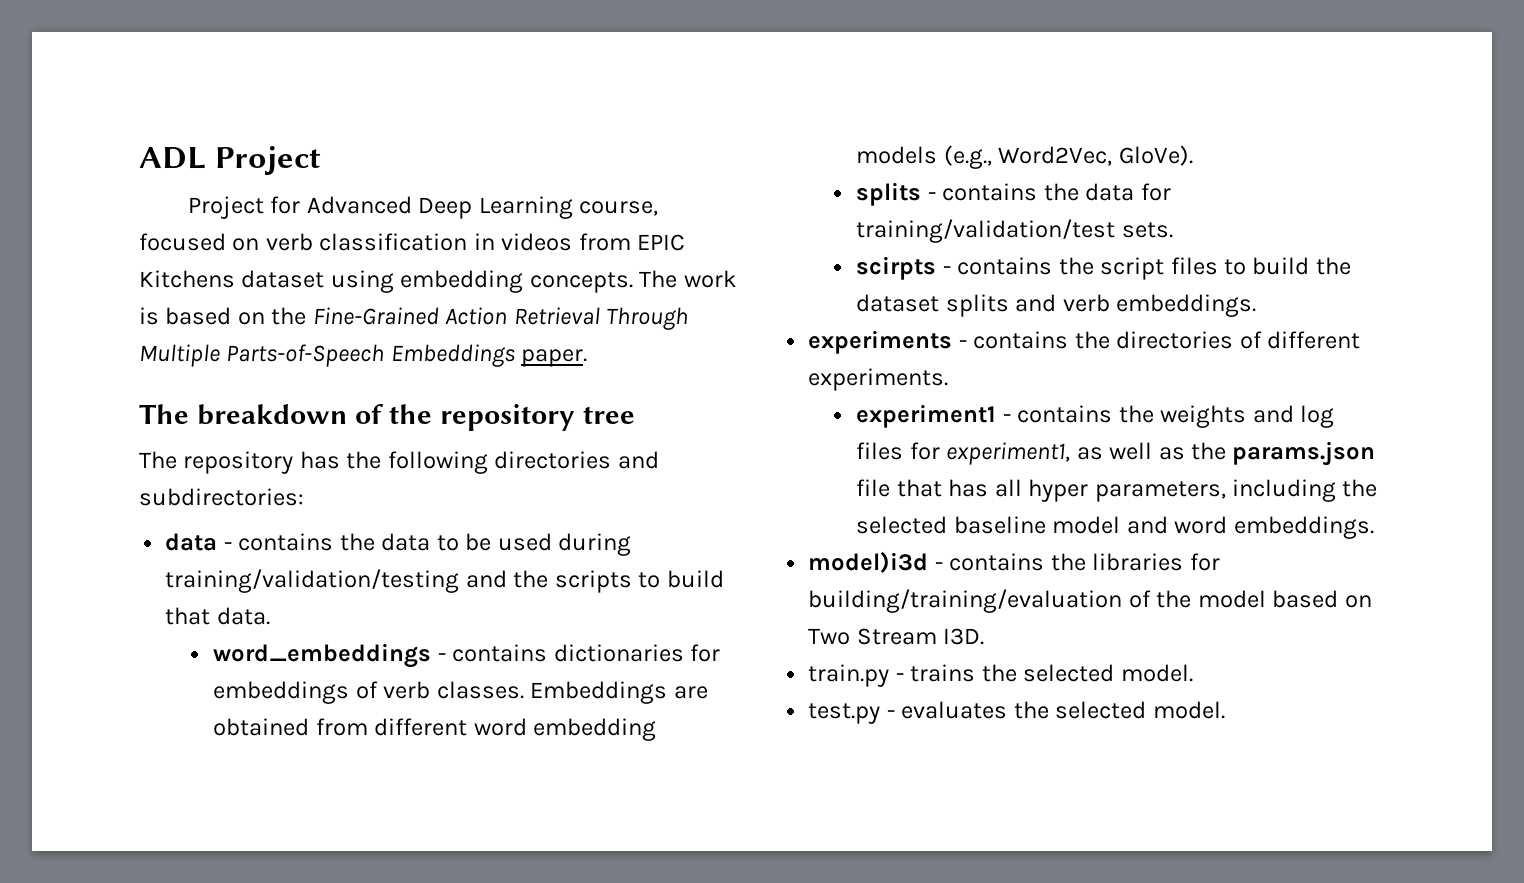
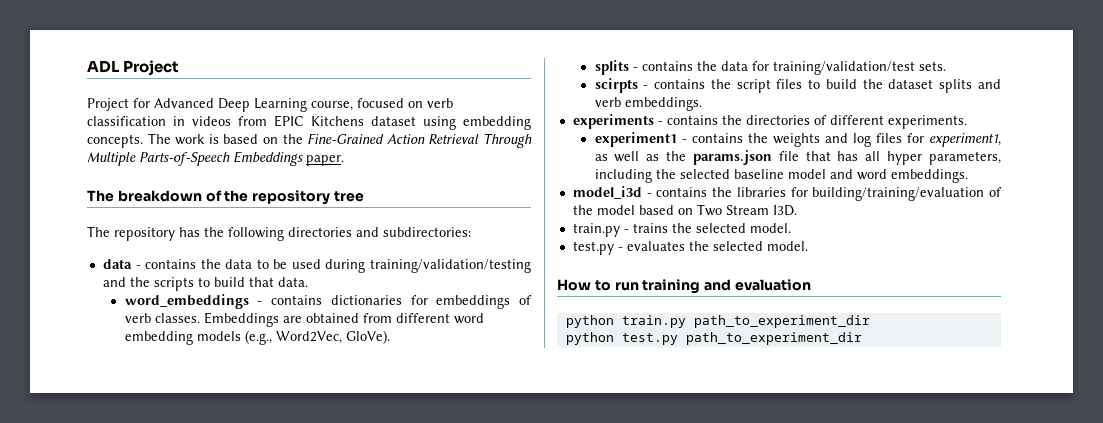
[808,551,929,573] model)i3d -> [572,186,642,199] model_i3d
(1225, 710) none -> [557,279,811,294] [565,315,870,328] [565,332,862,345] // How to run training and evaluation // python train.py path_to_experiment_dir // python test.py path_to_experiment_dir

